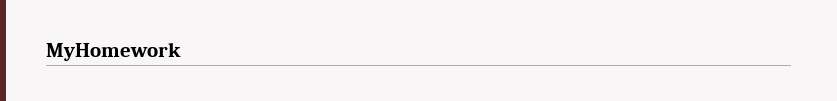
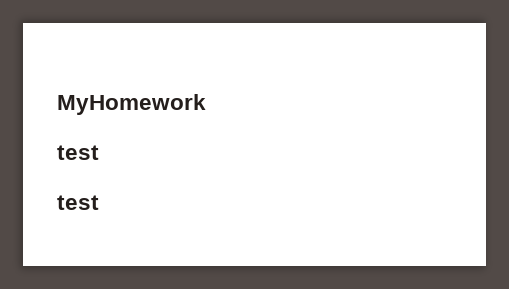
(181, 51) none -> [57,145,99,160] [57,195,99,210] // test // test

